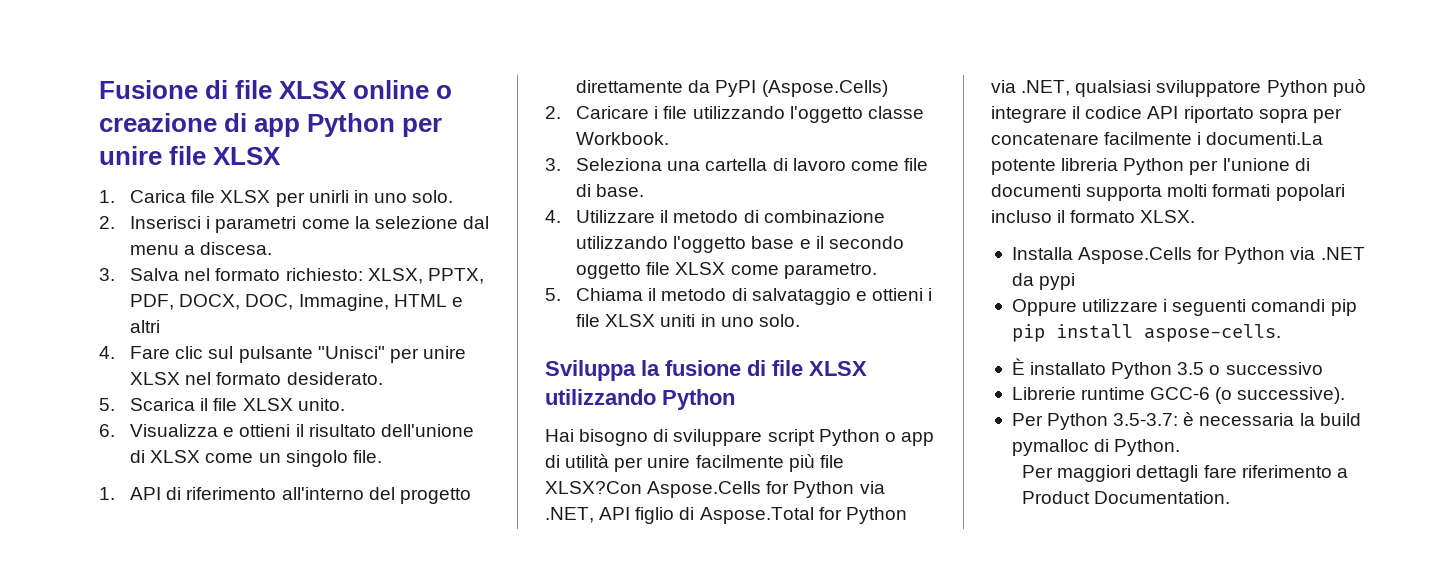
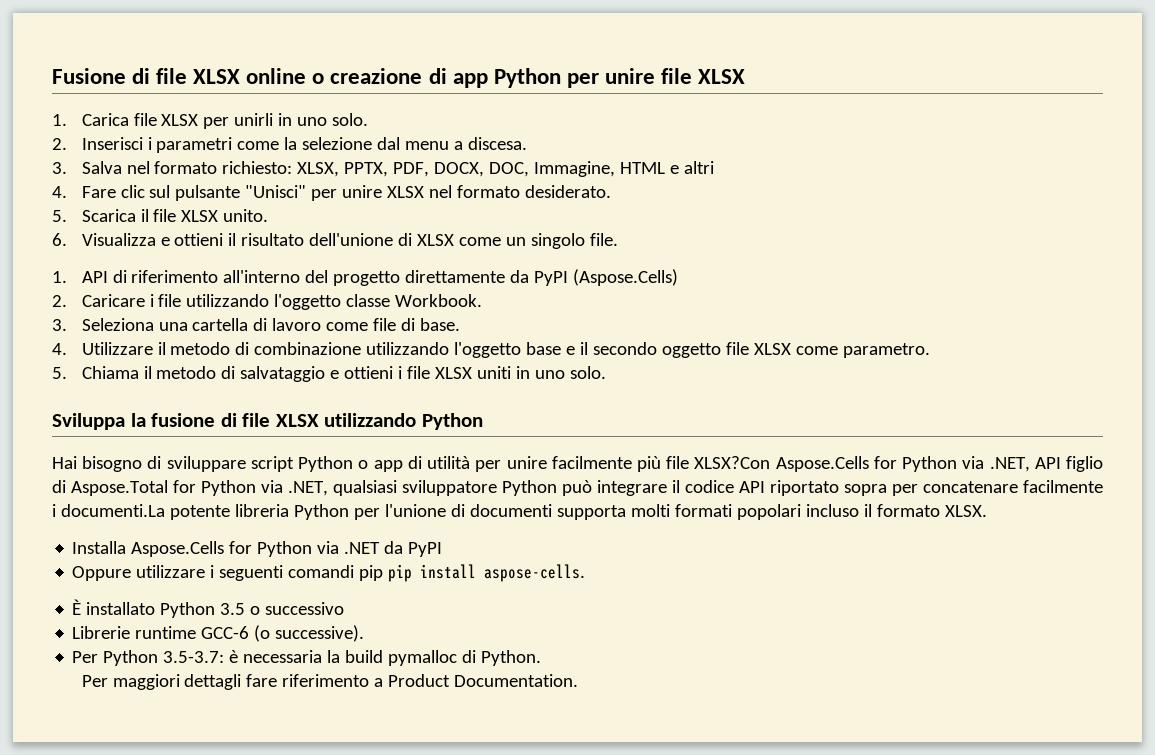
[1039,273,1076,290] pypi -> [408,542,443,557] PyPI

